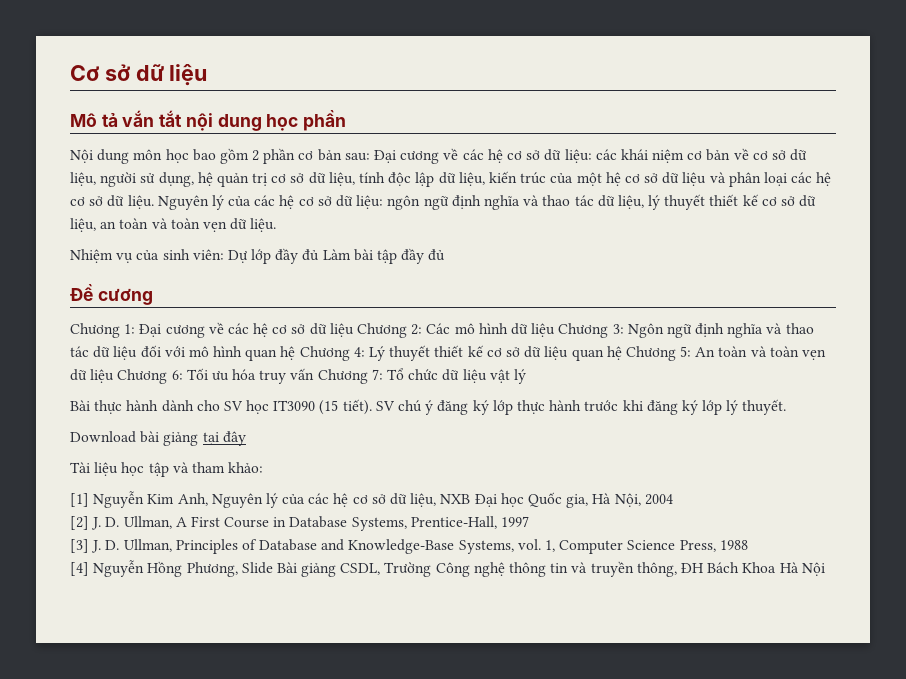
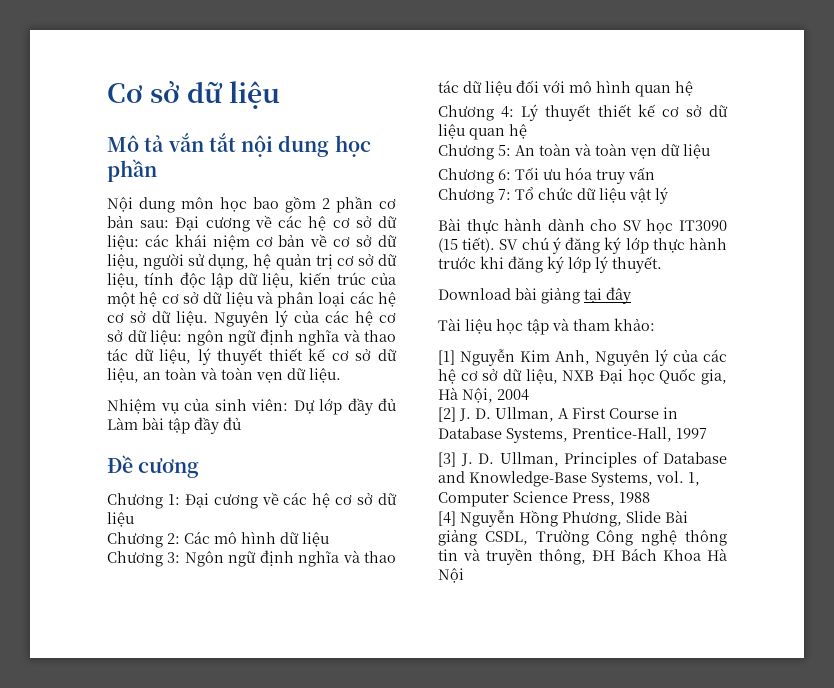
(354, 330) none -> (134, 519) //
(556, 330) none -> (329, 539) //
(296, 353) none -> (693, 88) //
(622, 353) none -> (527, 131) //
(115, 376) none -> (710, 151) //
(315, 374) none -> (655, 173) //

